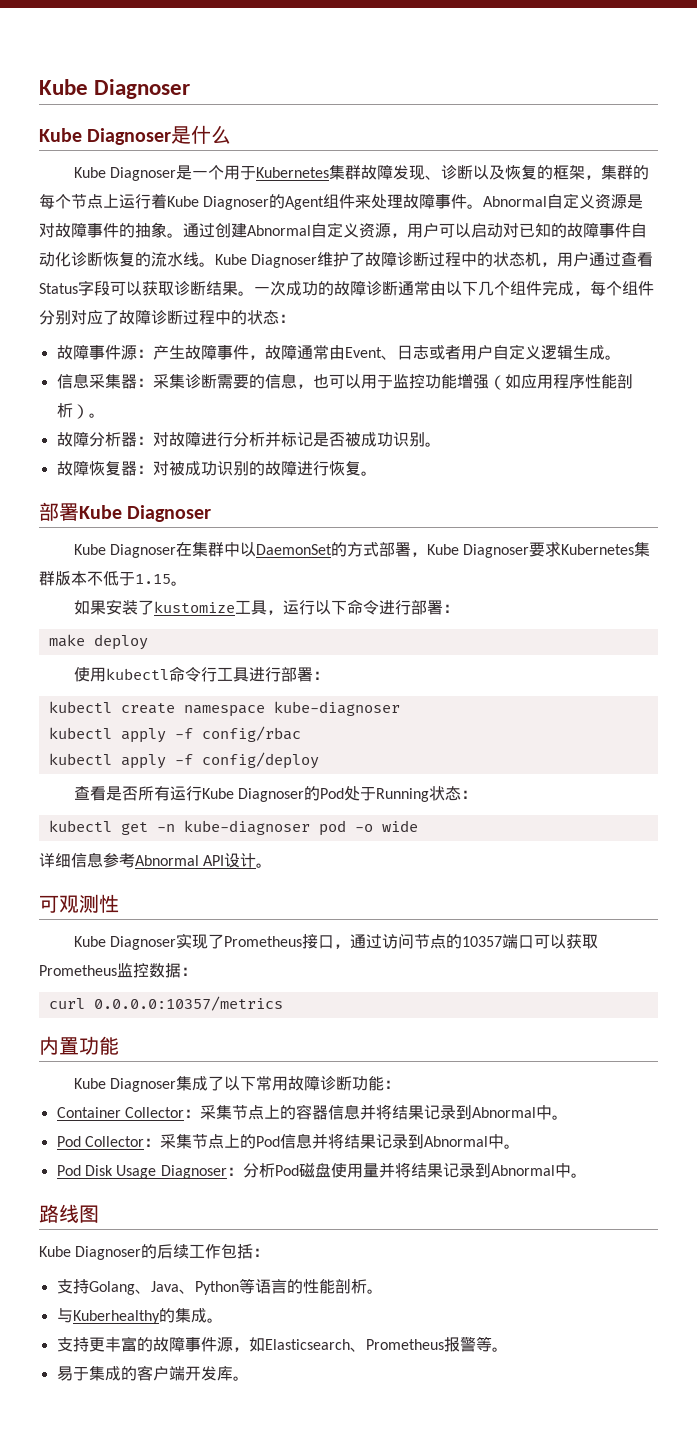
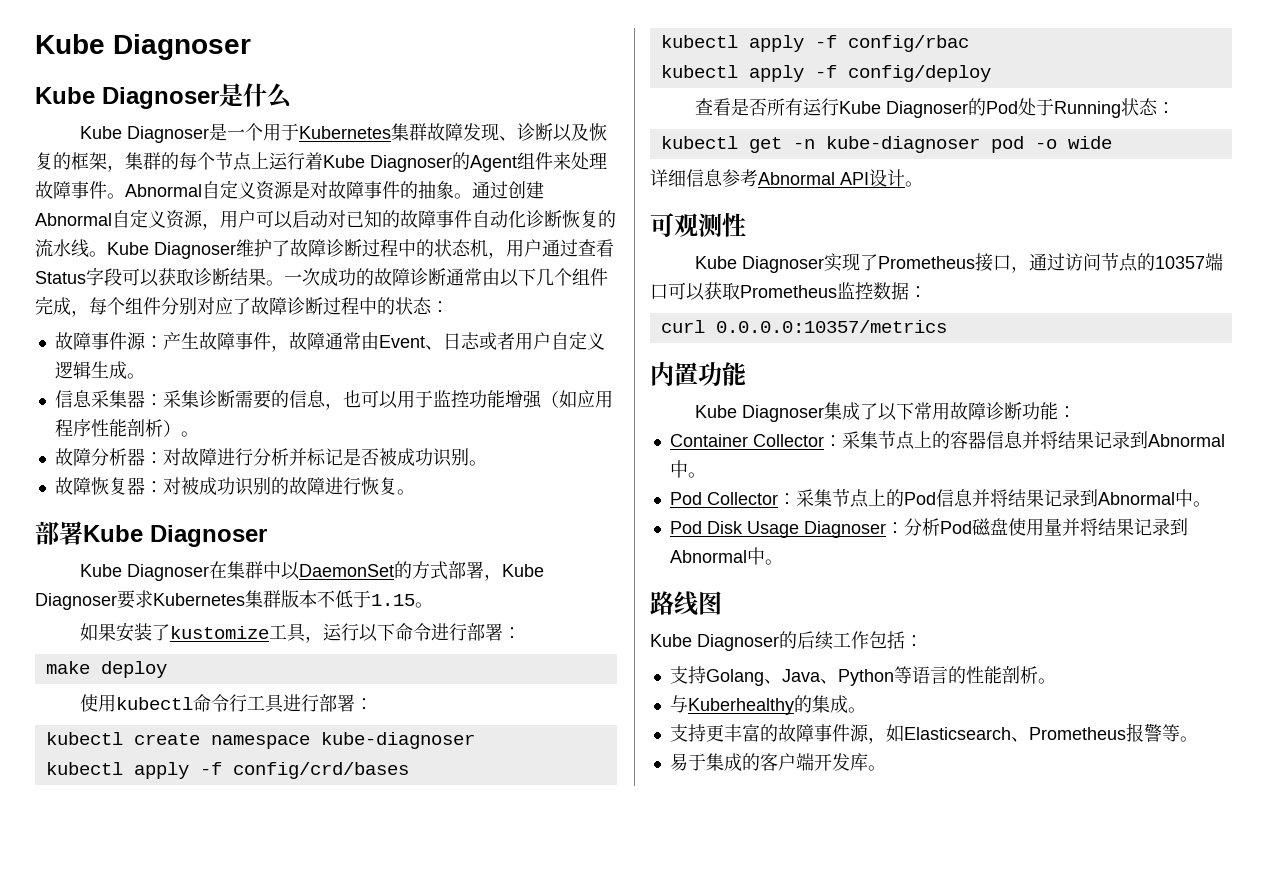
(400, 708) none -> [45,762,409,779] // kubectl apply -f config/crd/bases

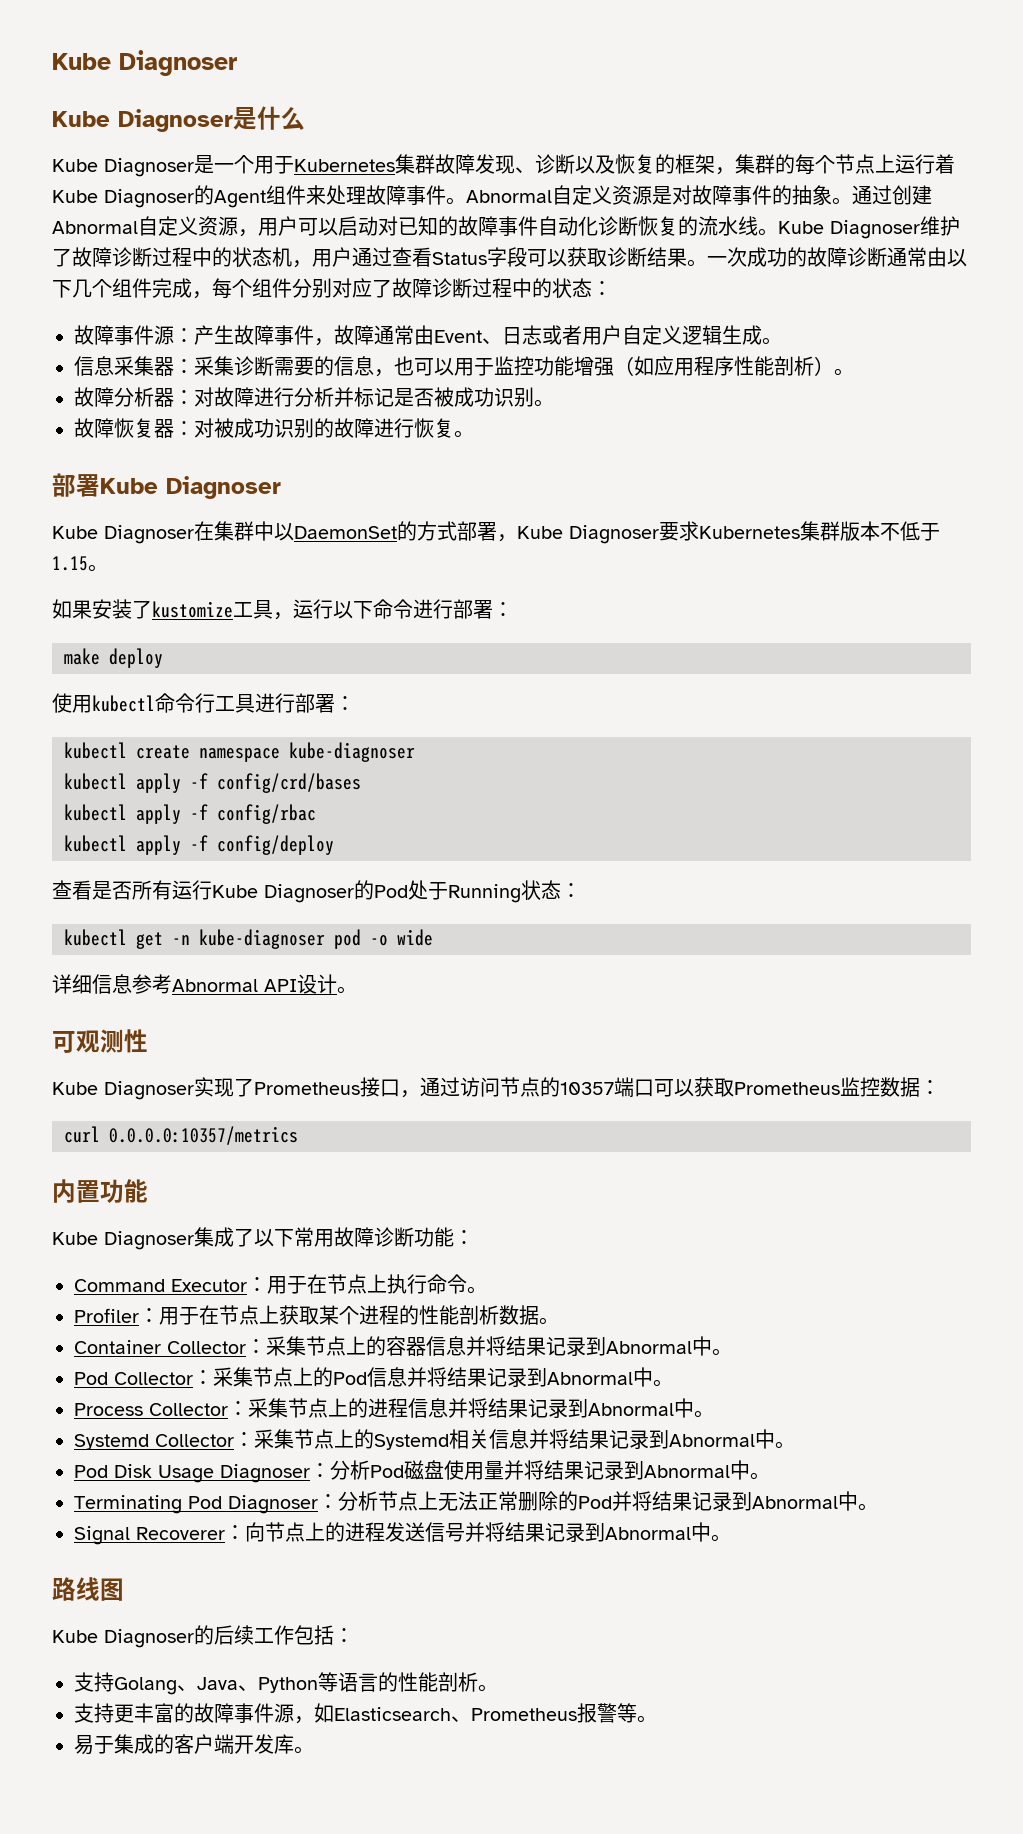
(1076, 412) none -> [74,1274,487,1294] [74,1305,559,1325] // Command Executor：用于在节点上执行命令。 // Profiler：用于在节点上获取某个进程的性能剖析数据。
(1211, 504) none -> [74,1398,714,1418] [74,1429,795,1450] // Process Collector：采集节点上的进程信息并将结果记录到Abnormal中。 // Systemd Collector：采集节点上的Systemd相关信息并将结果记录到Abnormal中。
(783, 562) none -> [74,1491,878,1514] [74,1522,731,1545] // Terminating Pod Diagnoser：分析节点上无法正常删除的Pod并将结果记录到Abnormal中。 // Signal Recoverer：向节点上的进程发送信号并将结果记录到Abnormal中。
[669,695,866,715] // 与Kuberhealthy的集成。 -> (498, 1688) none

